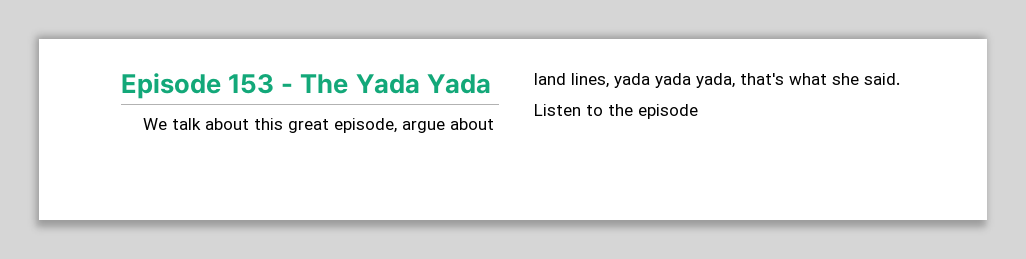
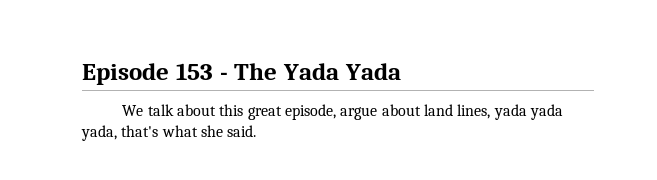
[534,104,698,119] // Listen to the episode -> (257, 131) none

